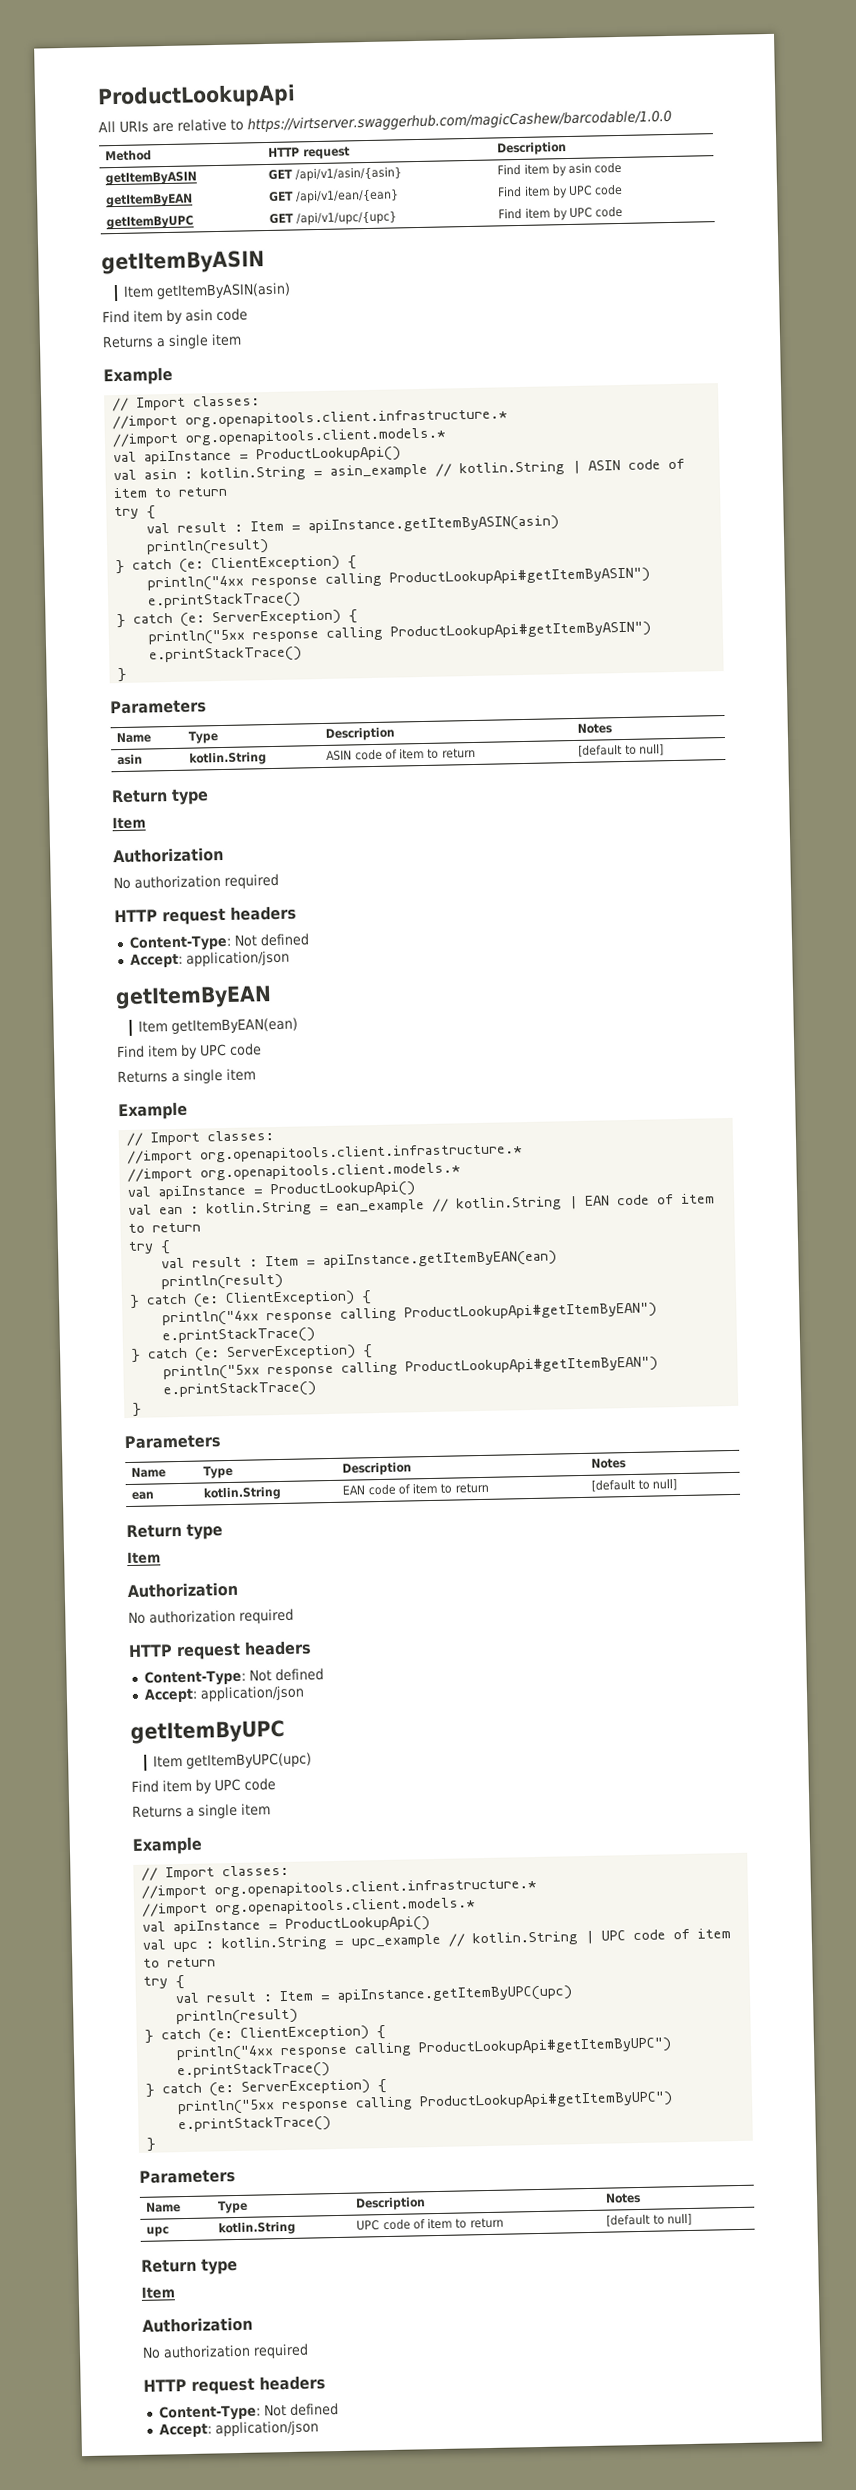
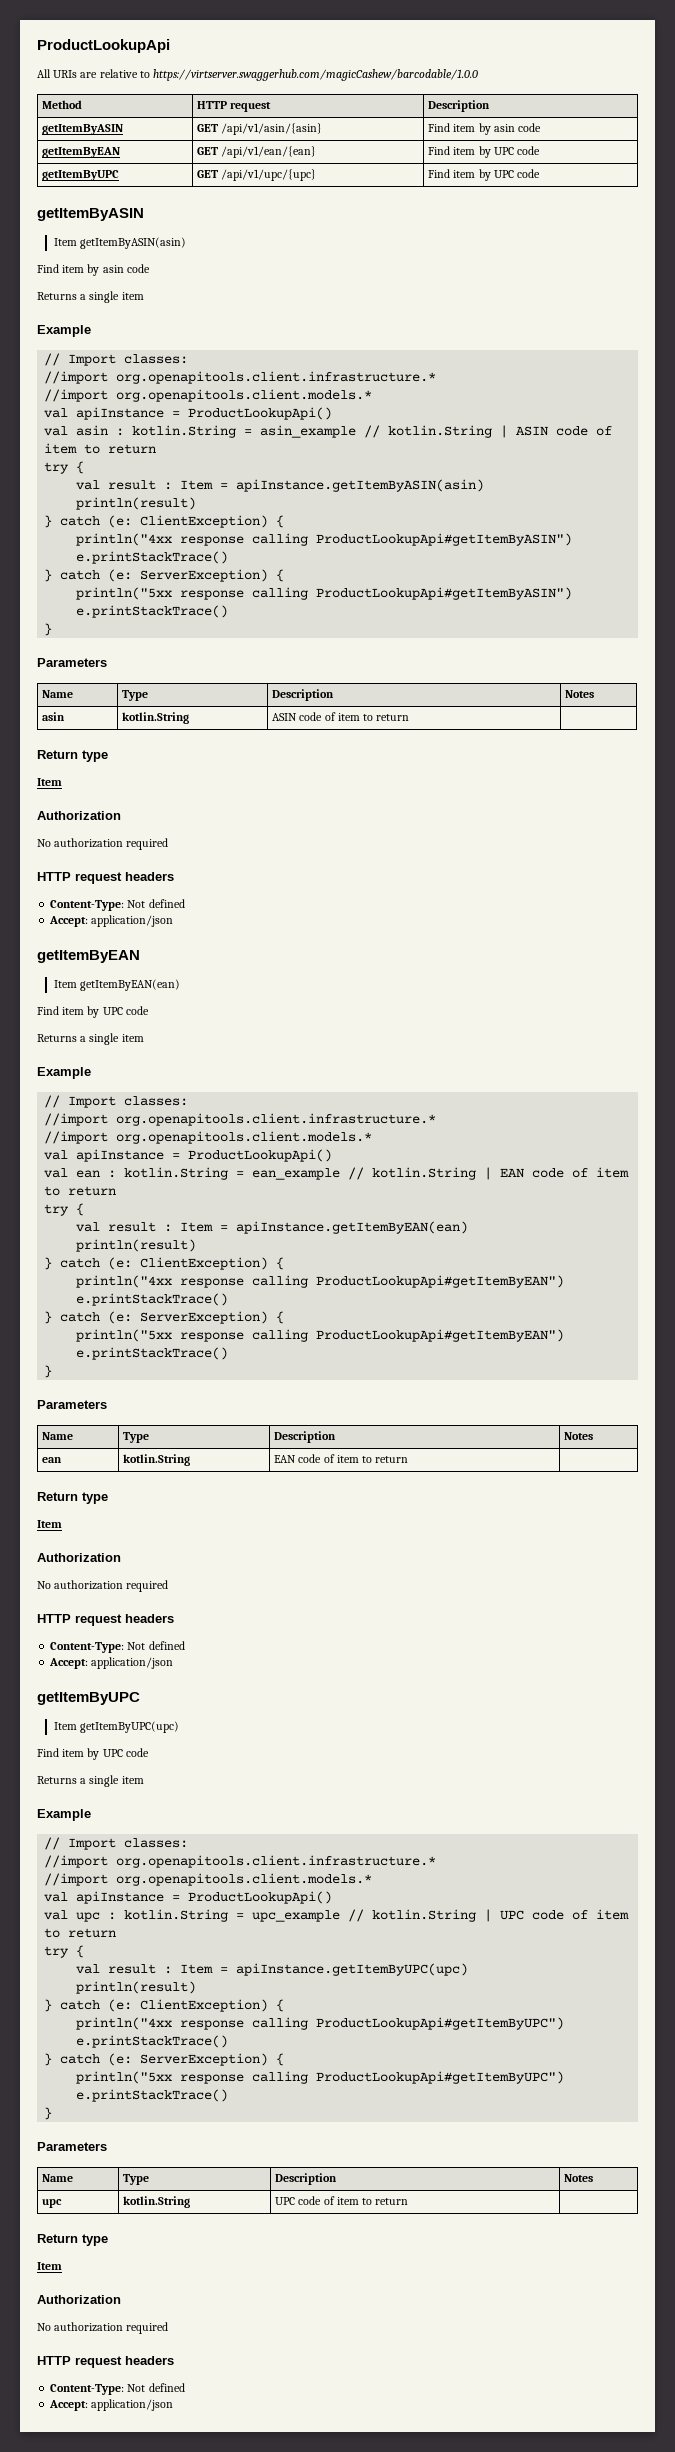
[578,743,664,757] [default to null] -> (410, 717) none
[591,1478,677,1492] [default to null] -> (409, 1459) none
[606,2212,692,2227] [default to null] -> (409, 2201) none

